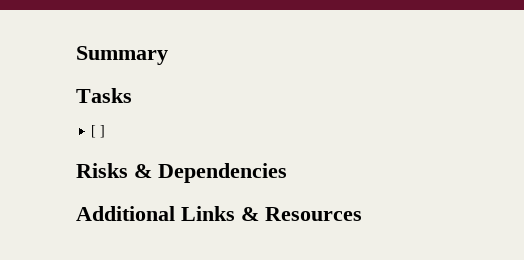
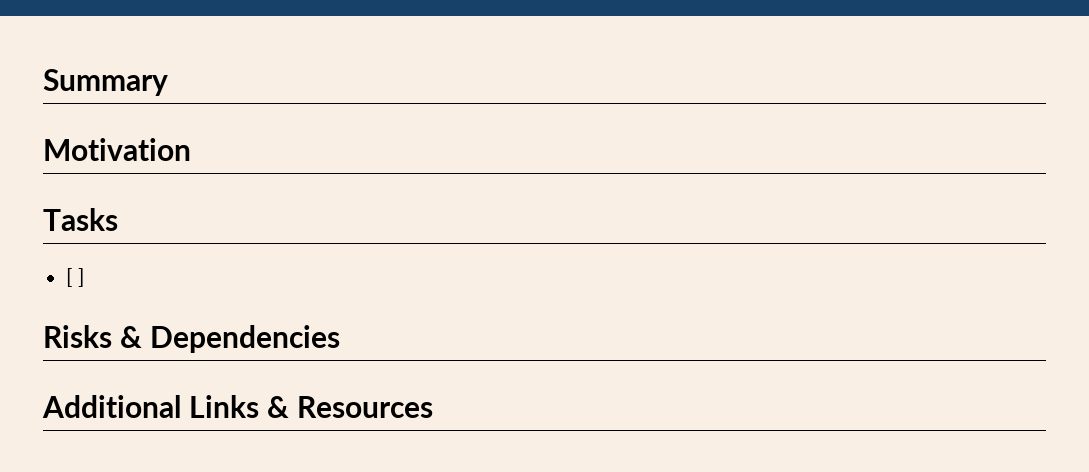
(168, 55) none -> [43,138,191,161] // Motivation

